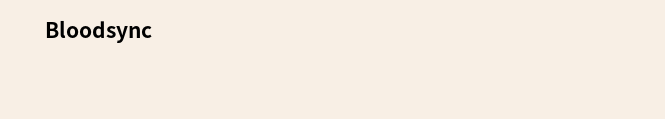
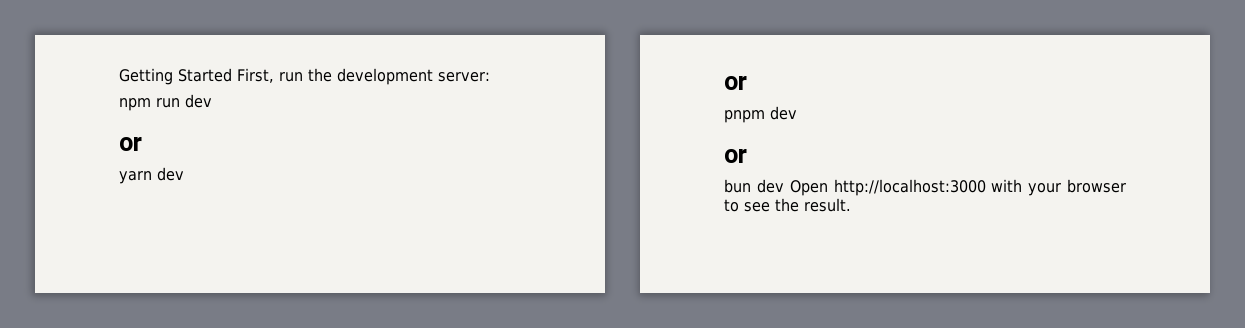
[45,20,152,43] Bloodsync -> [119,68,490,85] [119,94,212,111] [119,137,142,151] [119,167,184,184] [724,76,747,90] [724,106,797,123] [724,149,747,163] [724,179,1126,196] [724,198,851,212] Getting Started First, run the development server: // npm run dev // or // yarn dev // or // pnpm dev // or // bun dev Open http://localhost:3000 with your browser to see the result.

